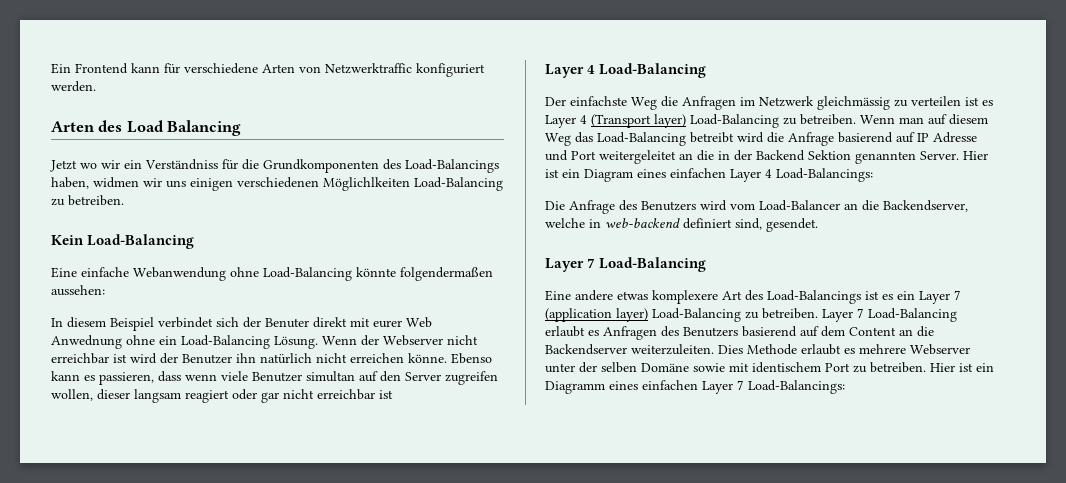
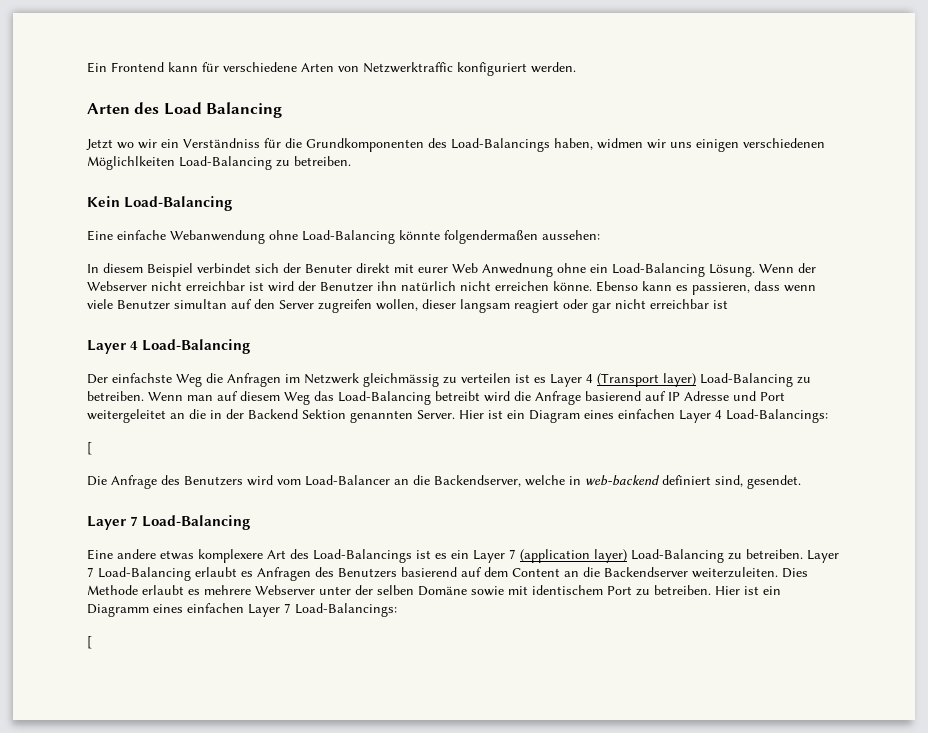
(873, 175) none -> [87,442,92,455] // [
(845, 387) none -> [87,636,92,649] // [

